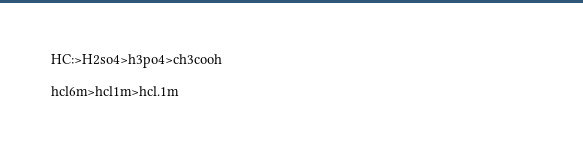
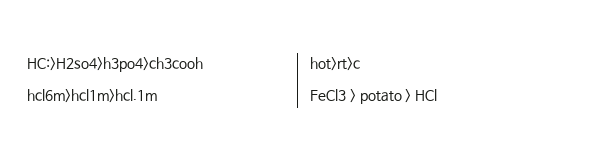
(179, 91) none -> [310,57,360,71] [310,89,438,104] // hot>rt>c // FeCl3 > potato > HCl

